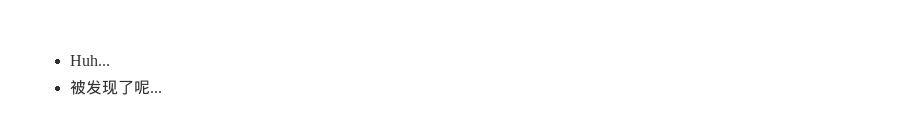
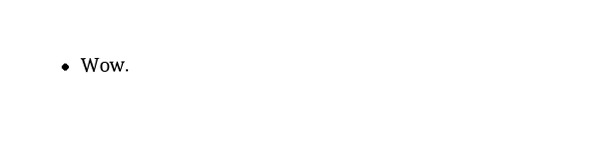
[69,55,110,66] [69,80,162,95] Huh... // 被发现了呢... -> [79,57,129,73] Wow.

